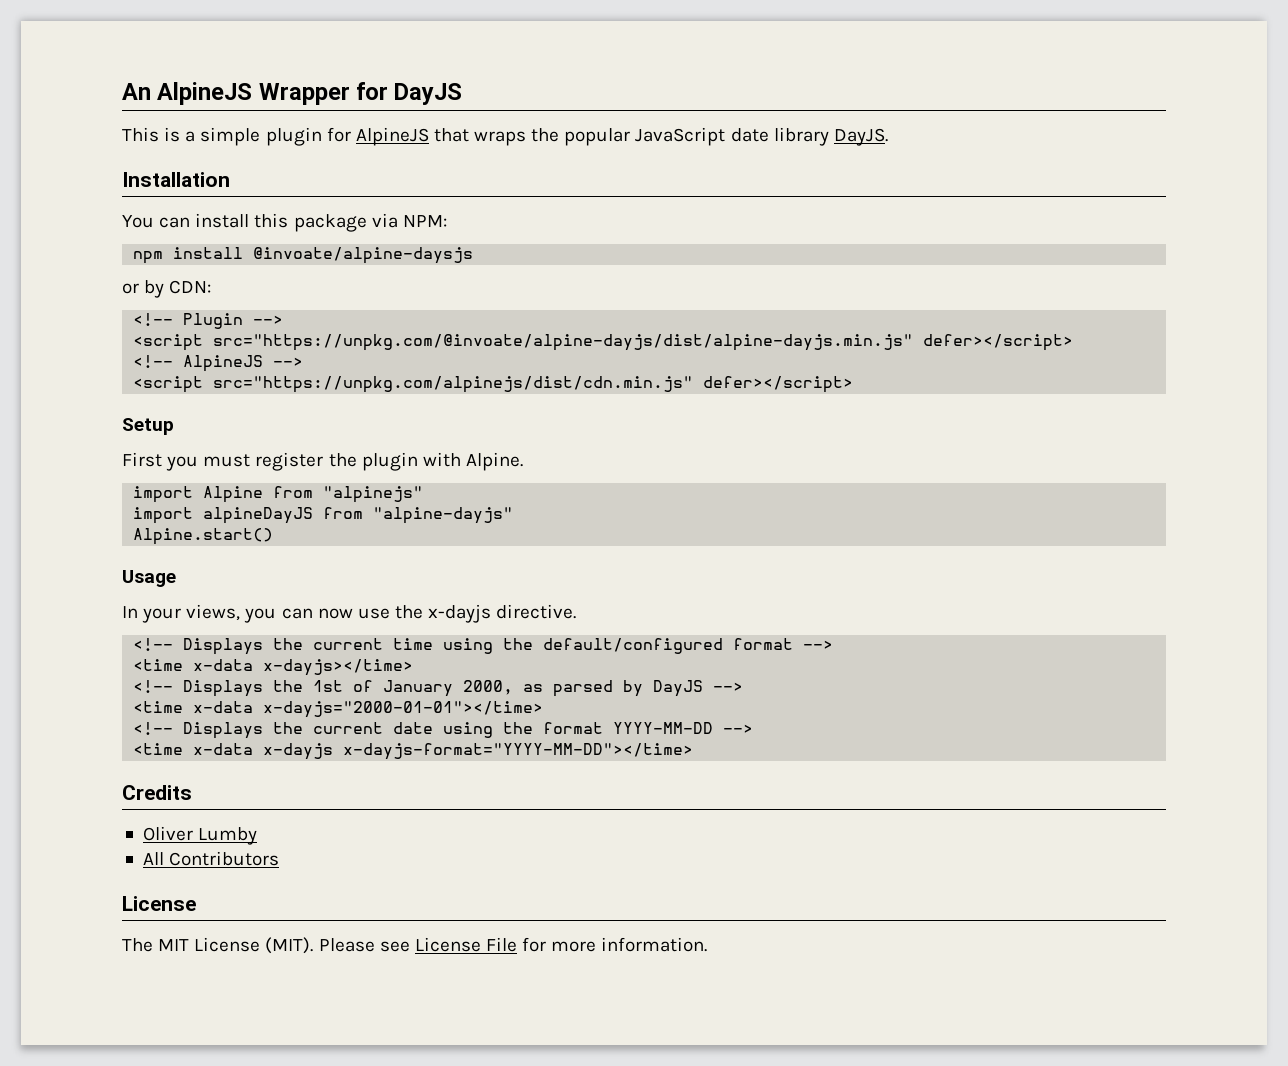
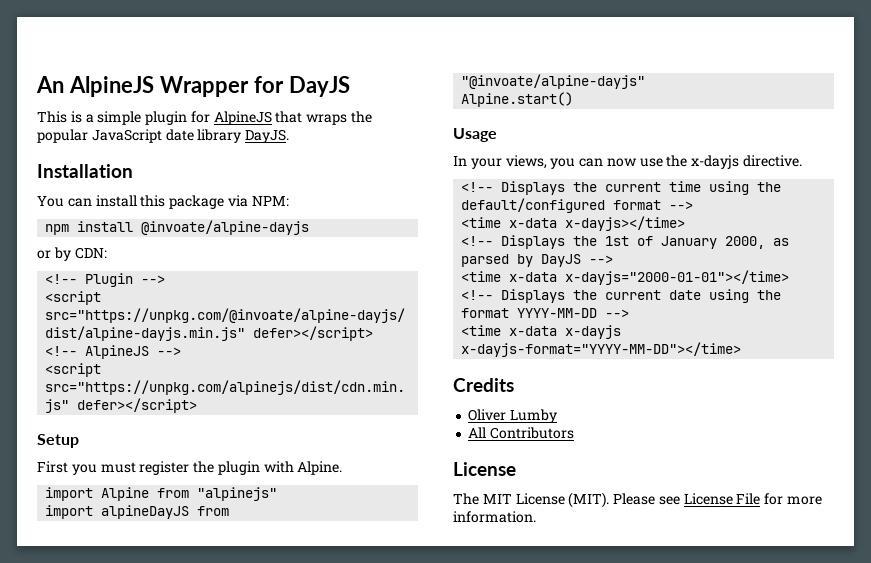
[253,247,474,264] @invoate/alpine-daysjs -> [141,220,310,235] @invoate/alpine-dayjs
[373,507,514,524] "alpine-dayjs" -> [461,74,646,89] "@invoate/alpine-dayjs"

